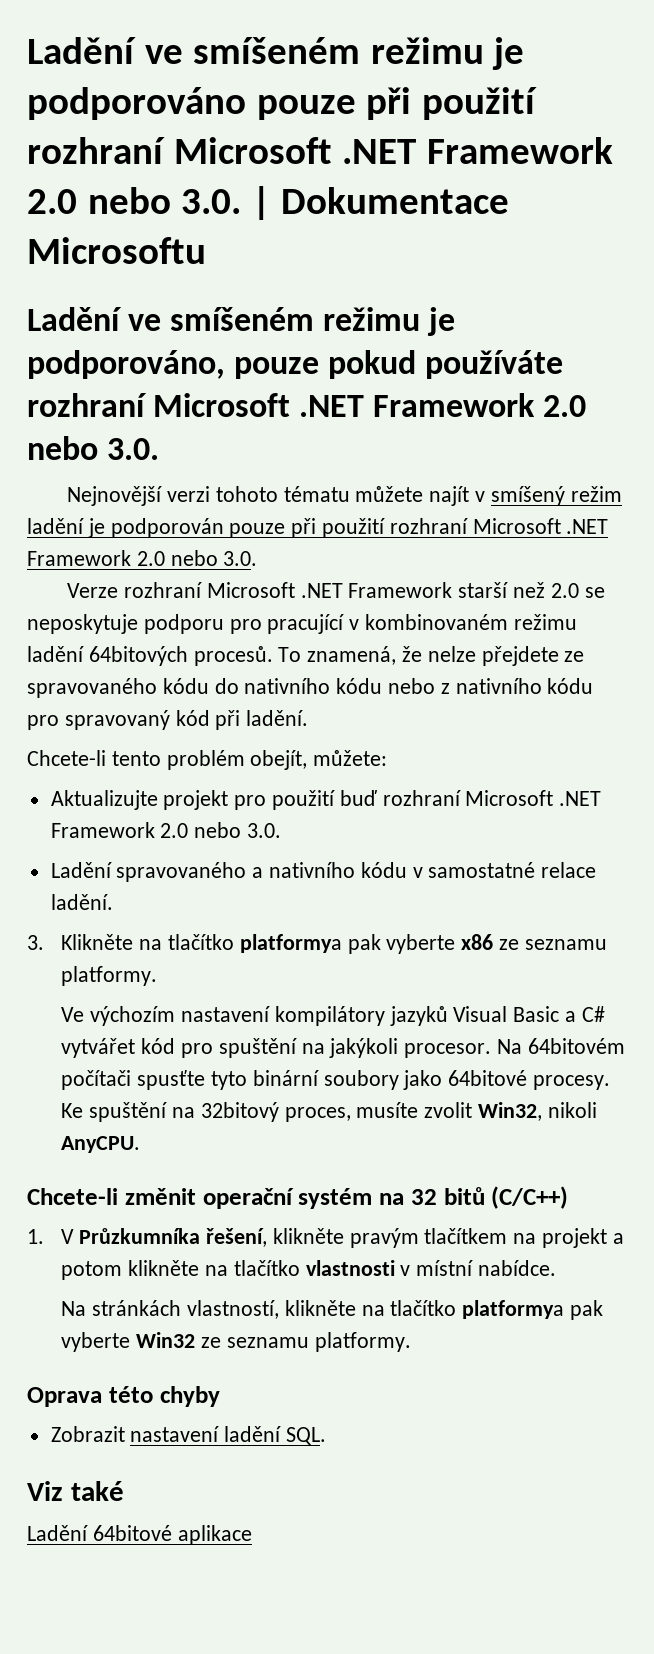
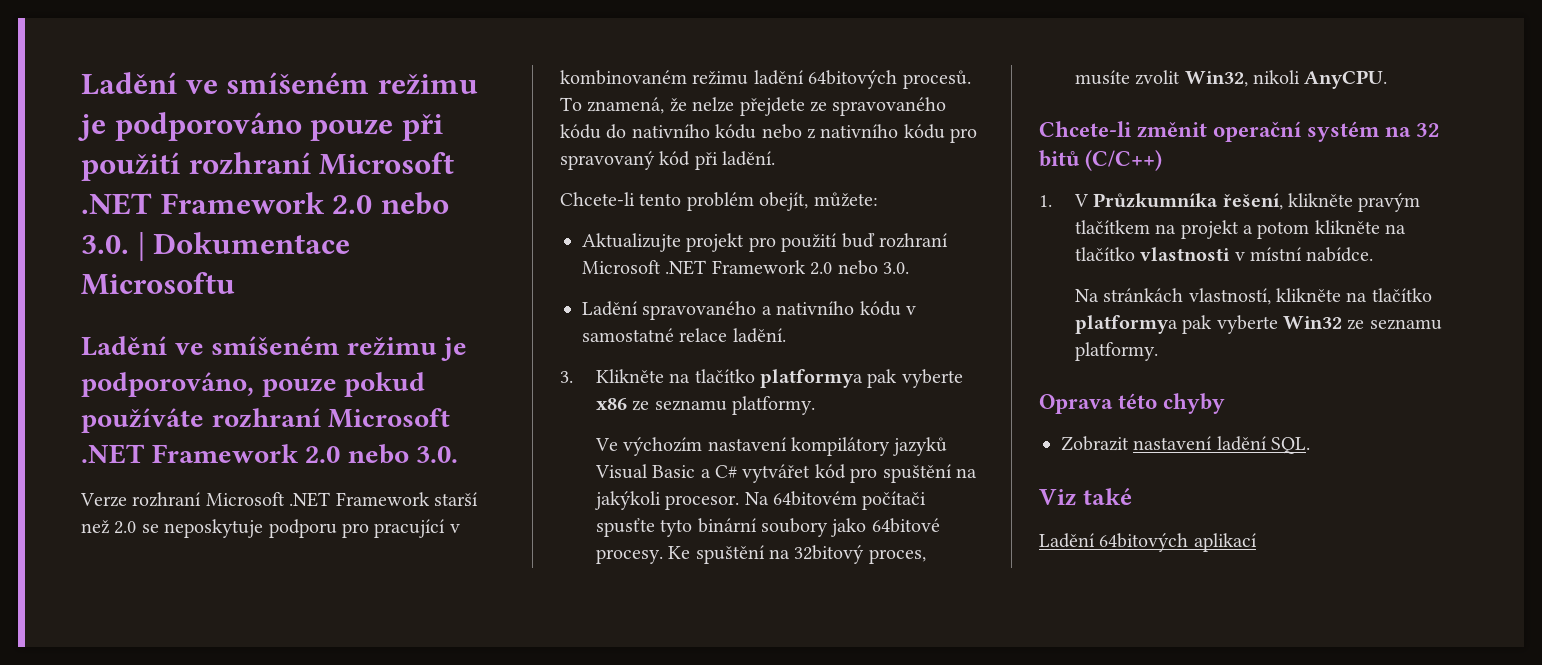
[67,486,622,506] [27,518,609,538] [27,550,258,566] // Nejnovější verzi tohoto tématu můžete najít v smíšený režim ladění je podporován pouze při použití rozhraní Microsoft .NET Framework 2.0 nebo 3.0. -> (459, 454) none
[92,1525,252,1545] 64bitové aplikace -> [1099,533,1257,552] 64bitových aplikací

